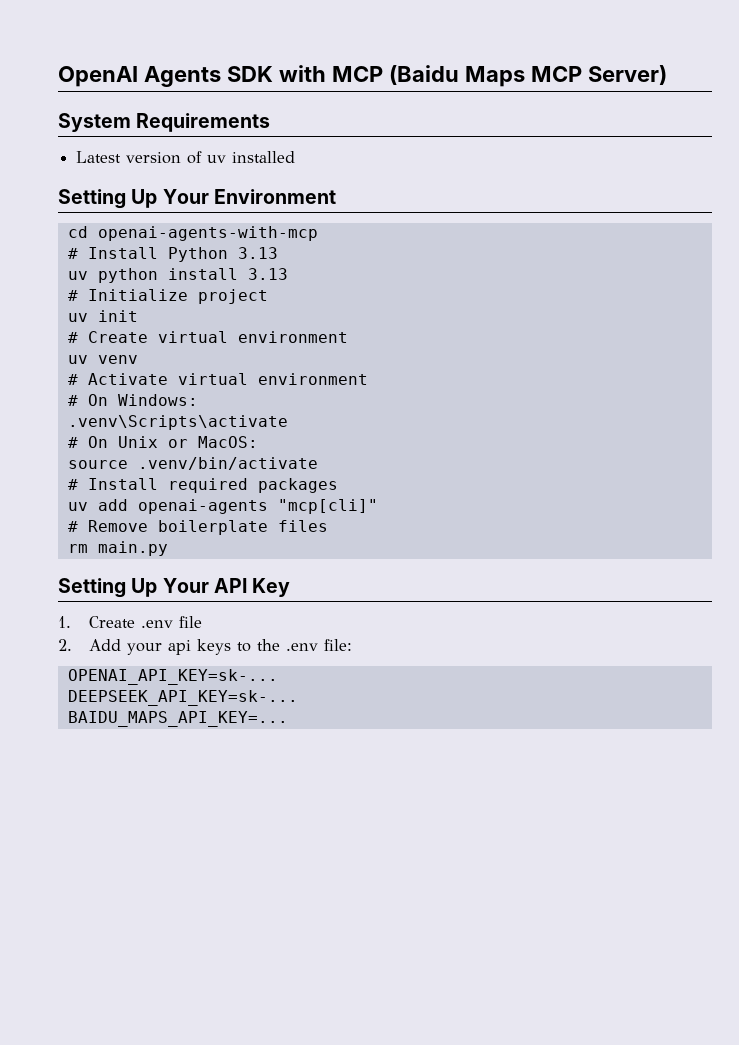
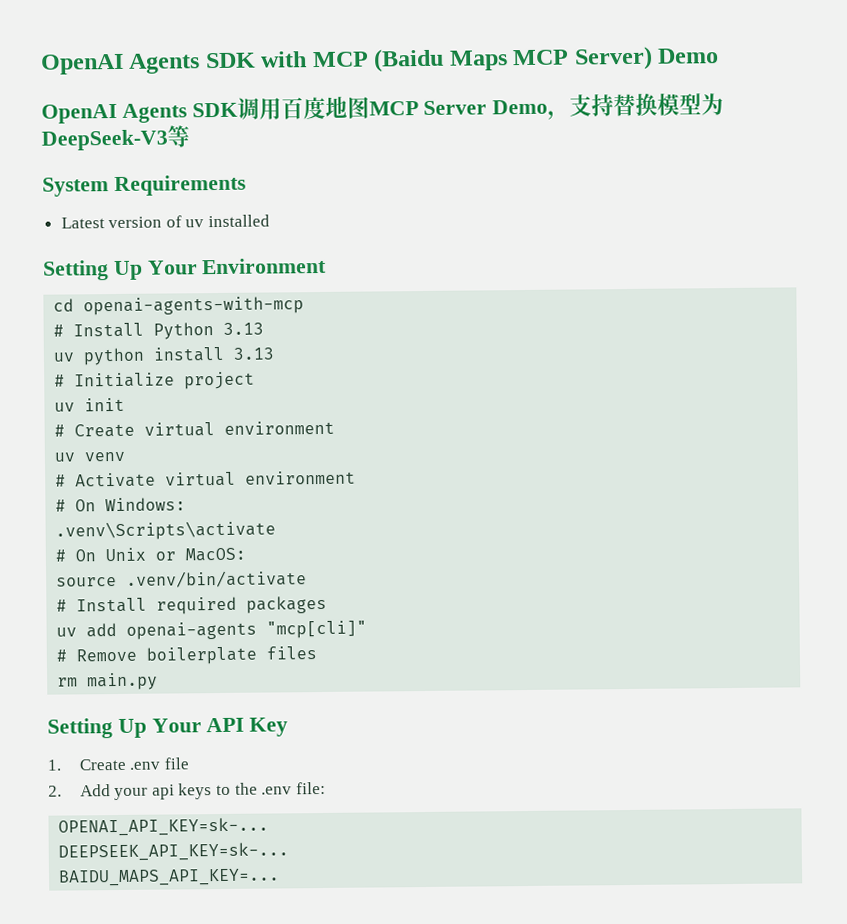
(667, 75) none -> [657,48,720,64] [41,92,725,124] [41,125,190,151] Demo // OpenAI Agents SDK调用百度地图MCP Server Demo，支持替换模型为DeepSeek-V3等

